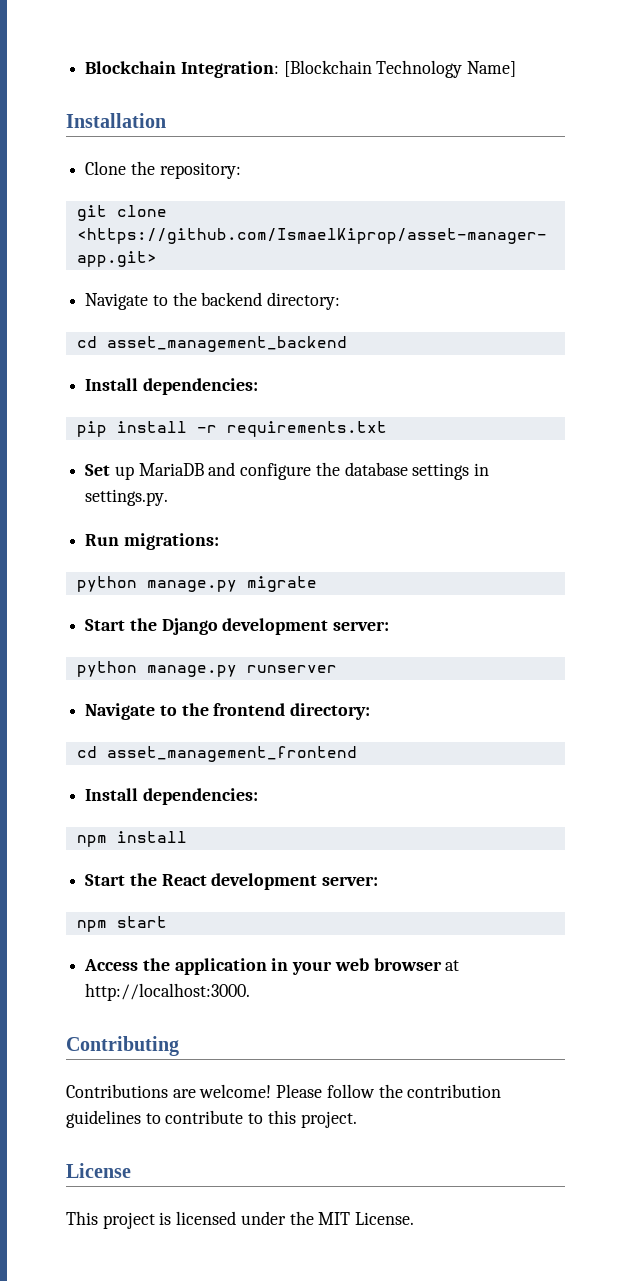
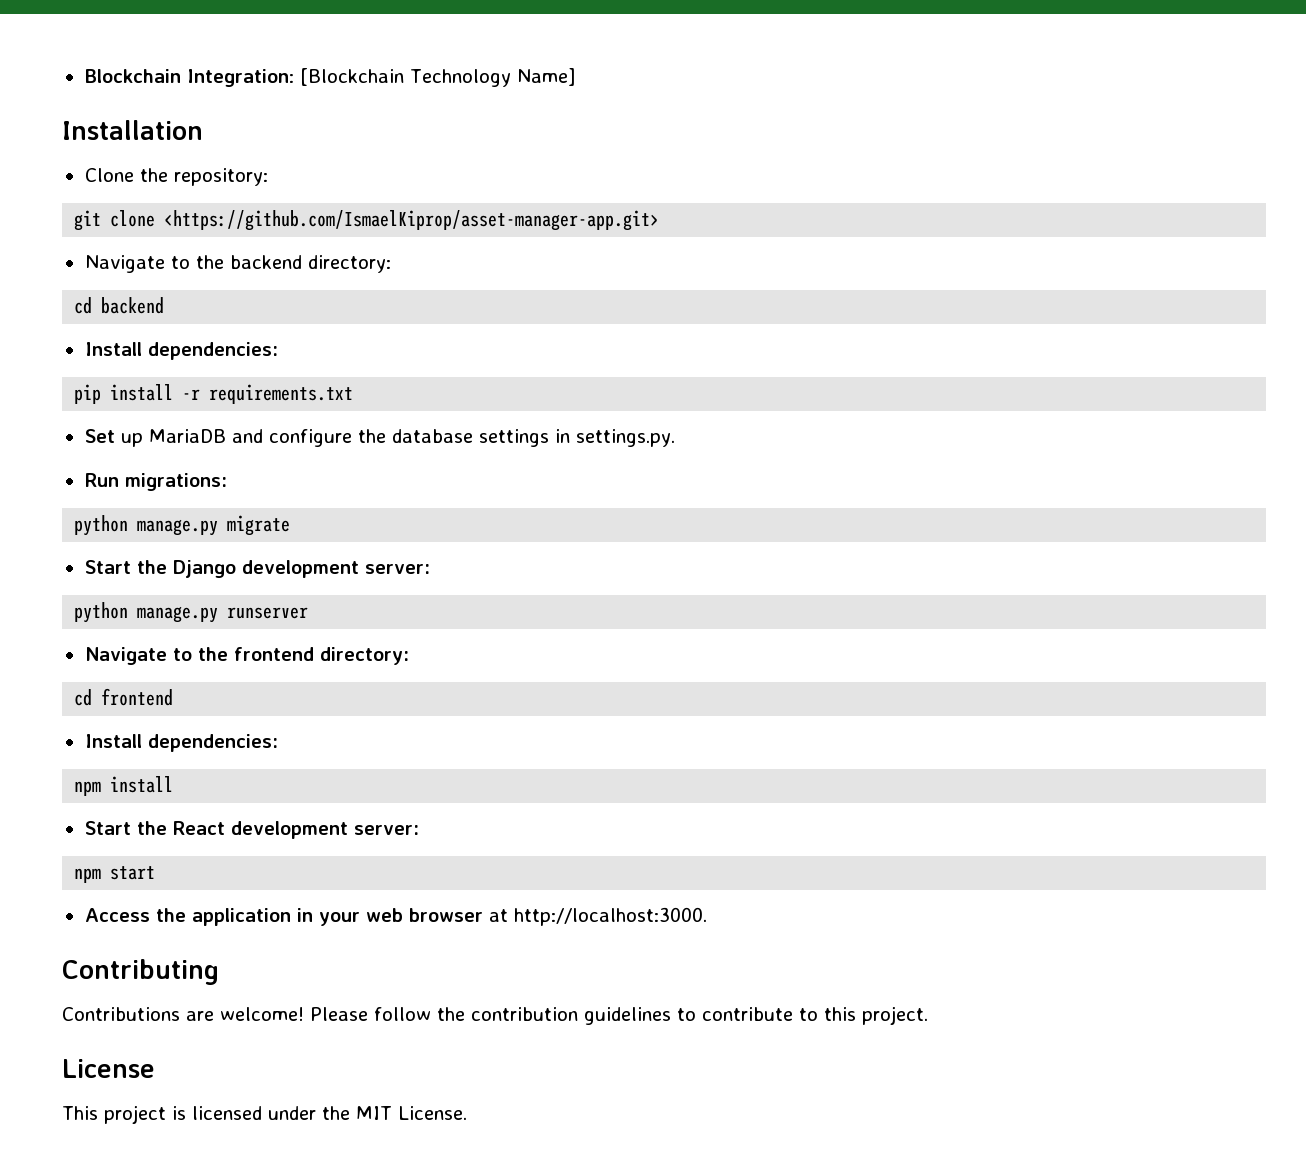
[106,336,347,352] asset_management_backend -> [101,297,165,314] backend
[106,746,357,762] asset_management_frontend -> [101,688,174,706] frontend

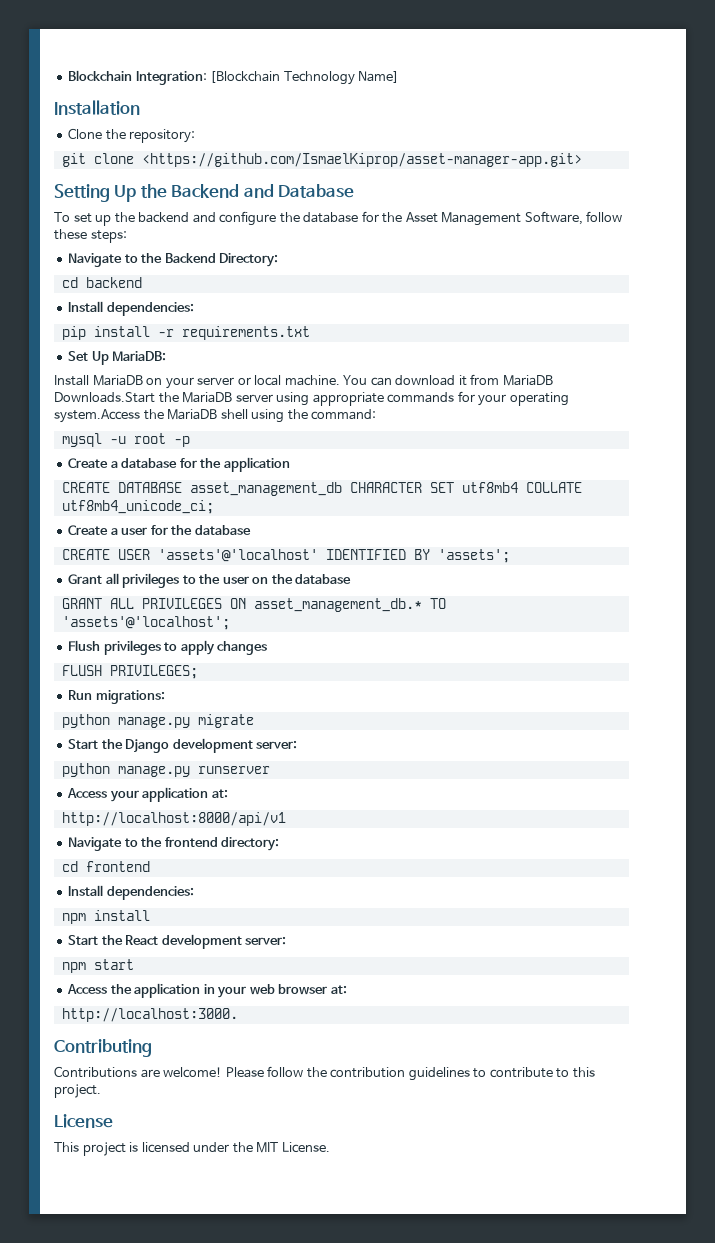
[84,255,391,273] // Navigate to the backend directory: -> [54,184,355,202] [54,211,623,226] [54,229,127,243] [68,253,279,267] // Setting Up the Backend and Database // To set up the backend and configure the database for the Asset Management Software, follow these steps: // Navigate to the Backend Directory:
[120,429,675,447] up MariaDB and configure the database settings in settings.py. -> [91,351,167,365] [54,374,553,389] [54,391,569,406] [54,409,377,423] [61,433,190,447] [68,457,290,472] [61,482,582,496] [61,500,214,514] [68,525,251,535] [61,549,510,563] [68,573,352,588] [61,598,446,612] [61,616,230,630] [68,640,268,655] [61,665,198,679] Up MariaDB: // Install MariaDB on your server or local machine. You can download it from MariaDB Downloads.Start the MariaDB server using appropriate commands for your operating system.Access the MariaDB shell using the command: // mysql -u root -p // Create a database for the application // CREATE DATABASE asset_management_db CHARACTER SET utf8mb4 COLLATE utf8mb4_unicode_ci; // Create a user for the database // CREATE USER 'assets'@'localhost' IDENTIFIED BY 'assets'; // Grant all privileges to the user on the database // GRANT ALL PRIVILEGES ON asset_management_db.* TO 'assets'@'localhost'; // Flush privileges to apply changes // FLUSH PRIVILEGES;
(309, 613) none -> [67,787,228,802] [61,812,286,826] // Access your application at: // http://localhost:8000/api/v1
[488,909,508,922] at -> [330,985,347,994] at: //

